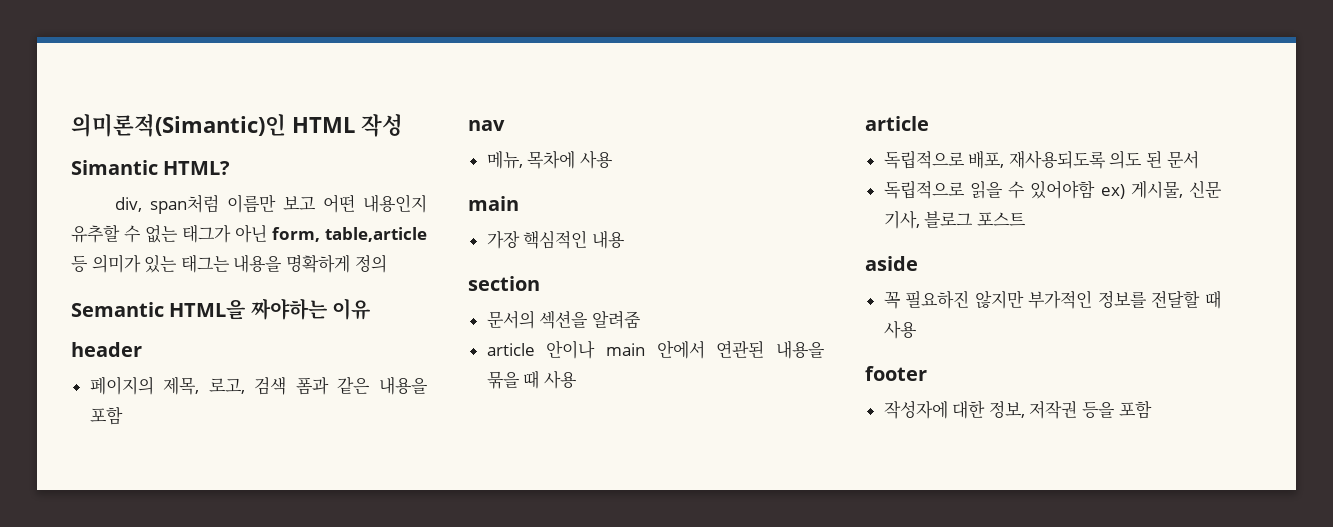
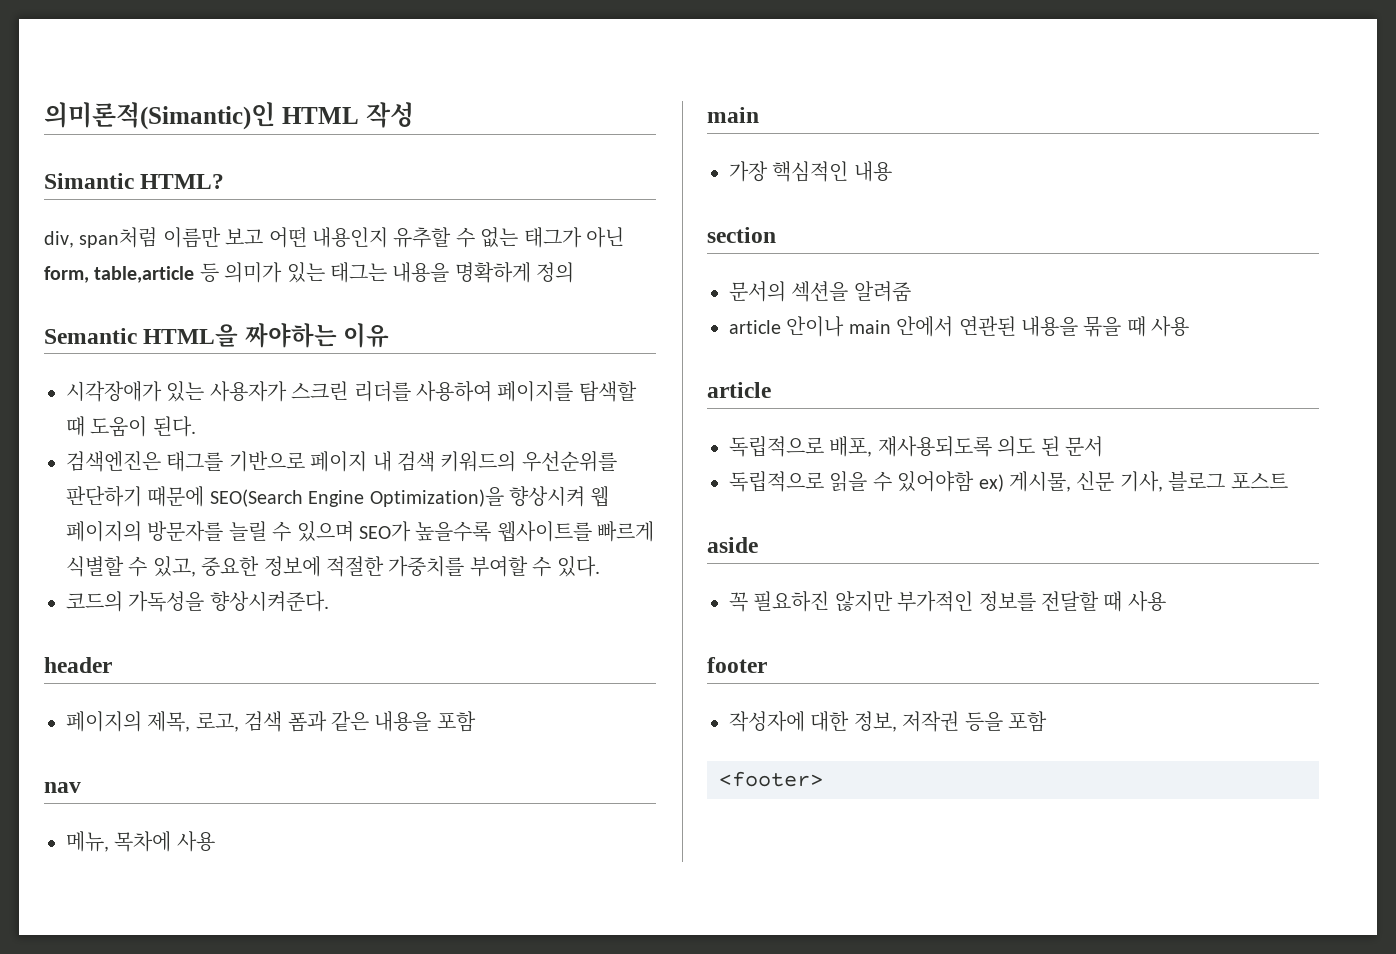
(371, 309) none -> [66,381,637,402] [66,416,196,437] [66,451,617,472] [66,486,610,507] [66,521,655,542] [66,556,600,577] [66,591,329,612] // 시각장애가 있는 사용자가 스크린 리더를 사용하여 페이지를 탐색할 때 도움이 된다. // 검색엔진은 태그를 기반으로 페이지 내 검색 키워드의 우선순위를 판단하기 때문에 SEO(Search Engine Optimization)을 향상시켜 웹 페이지의 방문자를 늘릴 수 있으며 SEO가 높을수록 웹사이트를 빠르게 식별할 수 있고, 중요한 정보에 적절한 가중치를 부여할 수 있다. // 코드의 가독성을 향상시켜준다.
(1152, 409) none -> [719,771,823,787] // <footer>

